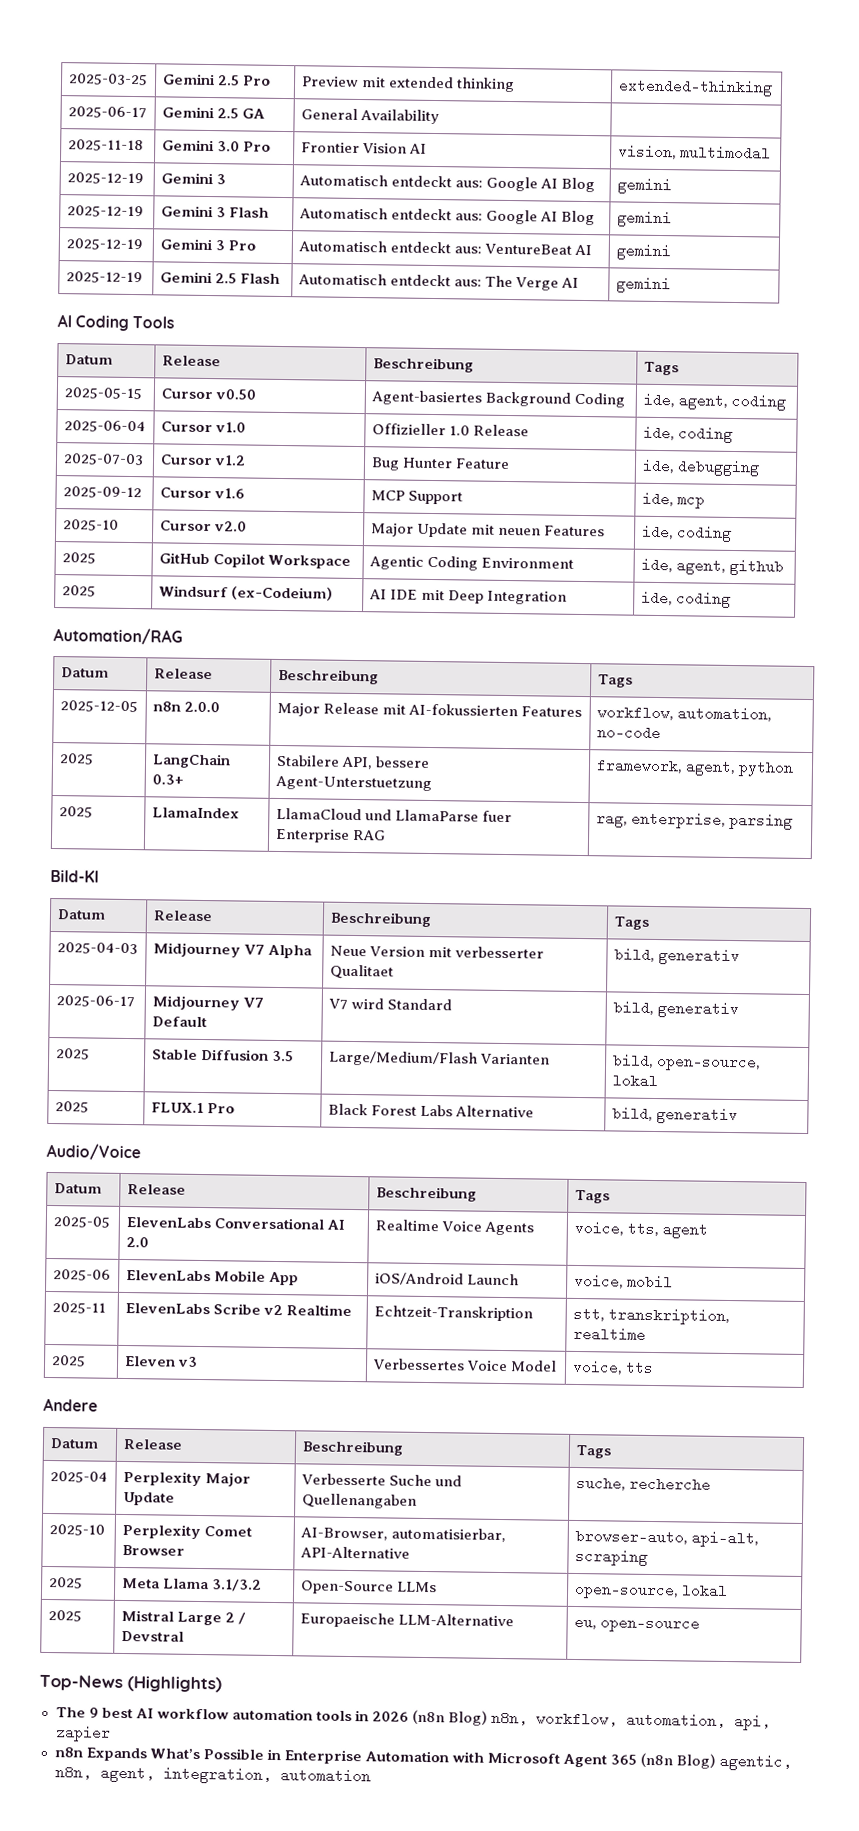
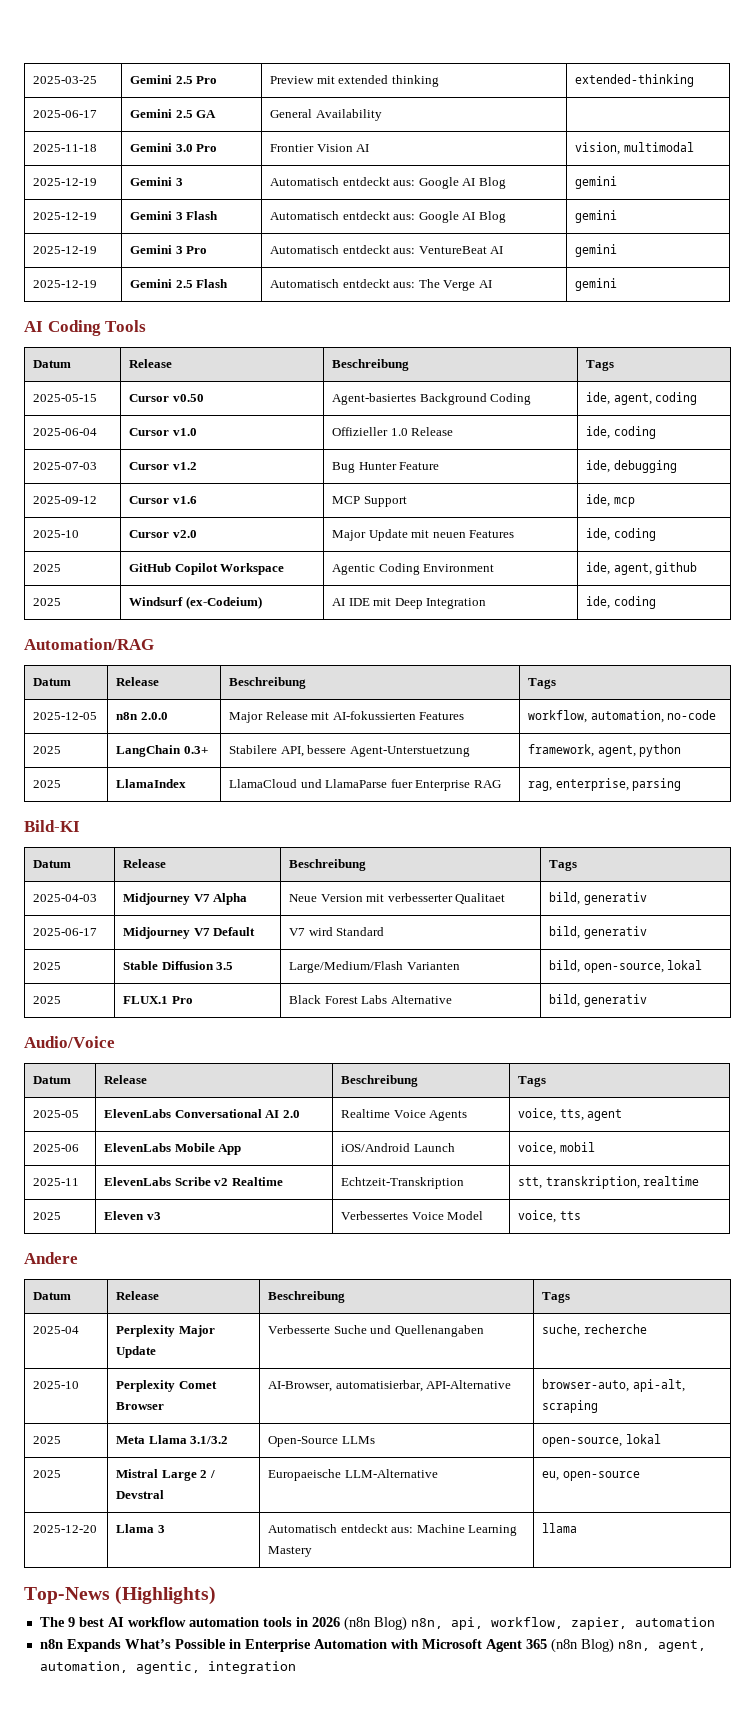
(700, 1624) none -> [33,1525,98,1533] [116,1524,165,1533] [268,1524,518,1536] [268,1546,313,1557] [542,1523,578,1533] // 2025-12-20 | Llama 3 | Automatisch entdeckt aus: Machine Learning Mastery | llama
[536,1711,772,1731] [55,1725,111,1742] workflow, automation, api, zapier -> [450,1617,715,1630] api, workflow, zapier, automation
[719,1753,793,1771] agentic, -> (614, 1645) none
[162,1766,371,1784] integration, automation -> [39,1661,296,1674] automation, agentic, integration

